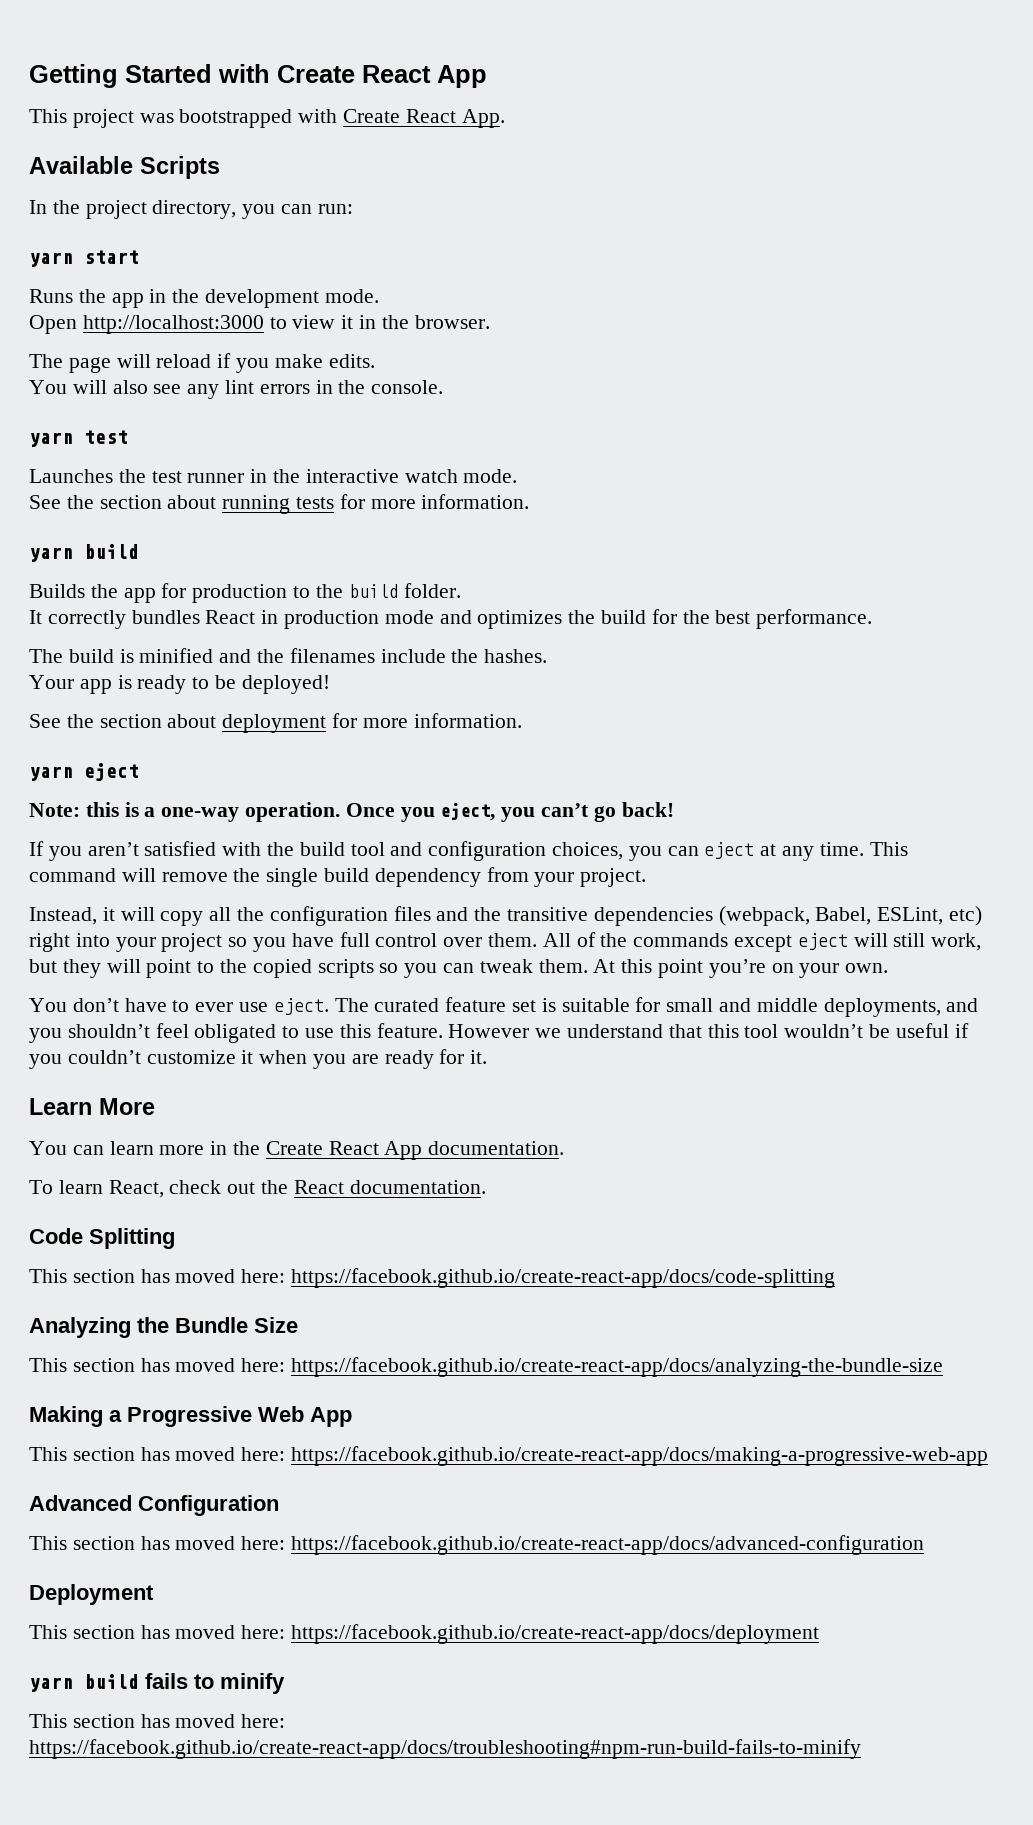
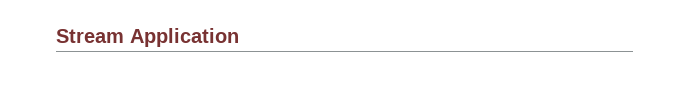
[29,64,487,88] [29,109,505,128] [29,156,220,179] [29,200,353,219] [29,250,139,267] [29,289,379,308] [29,315,490,334] [29,353,375,373] [29,380,444,399] [29,430,128,447] [29,469,518,483] [29,494,530,514] [29,544,139,562] [29,583,462,603] [29,609,873,629] [29,648,548,663] [29,675,330,694] [29,713,522,733] [29,763,139,781] [29,802,674,822] [29,841,908,861] [29,867,647,887] [29,906,983,926] [29,932,982,952] [29,959,889,978] [29,997,979,1017] [29,1023,969,1043] [29,1049,488,1069] [29,1098,155,1115] [29,1141,565,1160] [29,1180,486,1198] [29,1228,175,1249] [29,1268,836,1288] [29,1317,298,1338] [29,1357,944,1377] [29,1406,352,1427] [29,1446,989,1466] [29,1495,279,1516] [29,1535,925,1555] [29,1584,154,1605] [29,1624,820,1644] [29,1673,285,1694] [29,1714,286,1728] [29,1739,861,1759] Getting Started with Create React App // This project was bootstrapped with Create React App. // Available Scripts // In the project directory, you can run: // yarn start // Runs the app in the development mode. // Open http://localhost:3000 to view it in the browser. // The page will reload if you make edits. // You will also see any lint errors in the console. // yarn test // Launches the test runner in the interactive watch mode. // See the section about running tests for more information. // yarn build // Builds the app for production to the build folder. // It correctly bundles React in production mode and optimizes the build for the best performance. // The build is minified and the filenames include the hashes. // Your app is ready to be deployed! // See the section about deployment for more information. // yarn eject // Note: this is a one-way operation. Once you eject, you can’t go back! // If you aren’t satisfied with the build tool and configuration choices, you can eject at any time. This command will remove the single build dependency from your project. // Instead, it will copy all the configuration files and the transitive dependencies (webpack, Babel, ESLint, etc) right into your project so you have full control over them. All of the commands except eject will still work, but they will point to the copied scripts so you can tweak them. At this point you’re on your own. // You don’t have to ever use eject. The curated feature set is suitable for small and middle deployments, and you shouldn’t feel obligated to use this feature. However we understand that this tool wouldn’t be useful if you couldn’t customize it when you are ready for it. // Learn More // You can learn more in the Create React App documentation. // To learn React, check out the React documentation. // Code Splitting // This section has moved here: https://facebook.github.io/create-react-app/docs/code-splitting // Analyzing the Bundle Size // This section has moved here: https://facebook.github.io/create-react-app/docs/analyzing-the-bundle-size // Making a Progressive Web App // This section has moved here: https://facebook.github.io/create-react-app/docs/making-a-progressive-web-app // Advanced Configuration // This section has moved here: https://facebook.github.io/create-react-app/docs/advanced-configuration // Deployment // This section has moved here: https://facebook.github.io/create-react-app/docs/deployment // yarn build fails to minify // This section has moved here: https://facebook.github.io/create-react-app/docs/troubleshooting#npm-run-build-fails-to-minify -> [56,28,239,47] Stream Application

